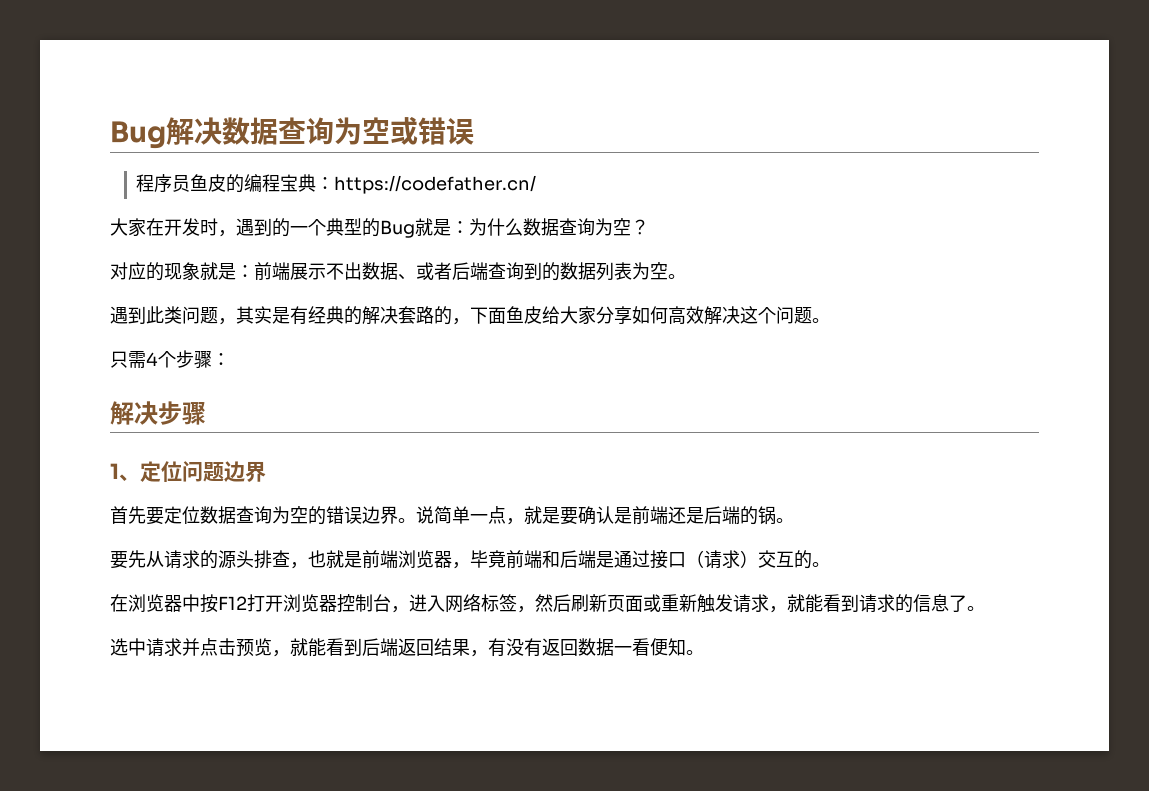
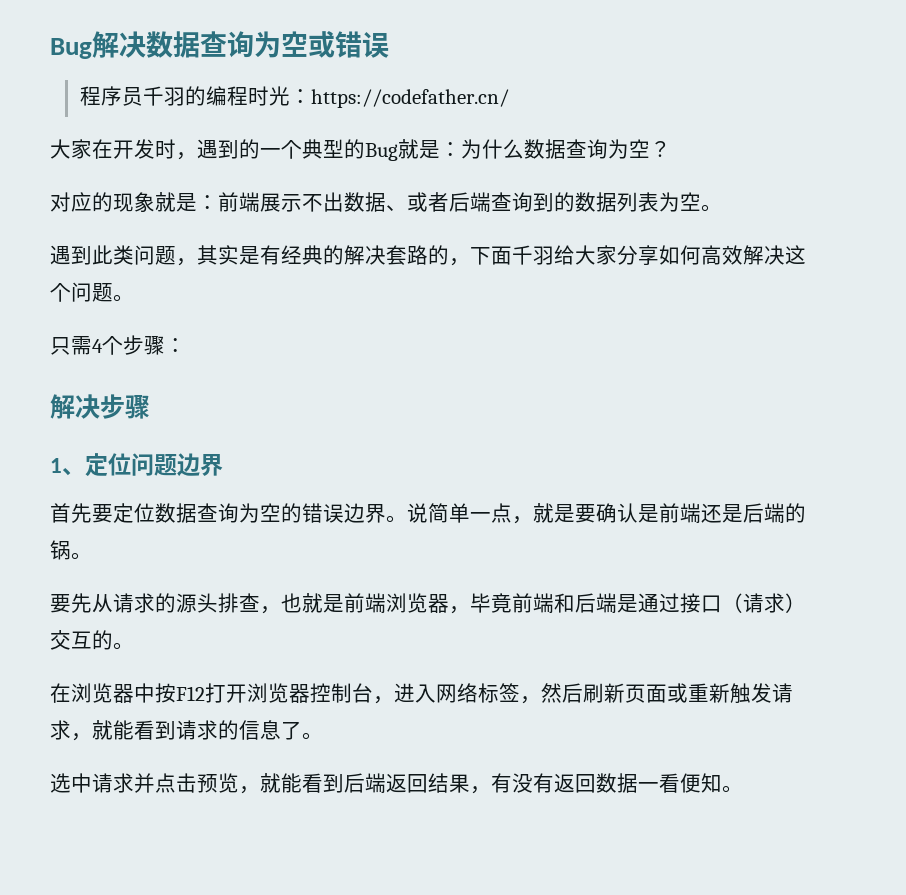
[190,174,317,193] 鱼皮的编程宝典 -> [142,86,290,106] 千羽的编程时光
[506,306,542,324] 鱼皮 -> [512,245,554,265] 千羽

